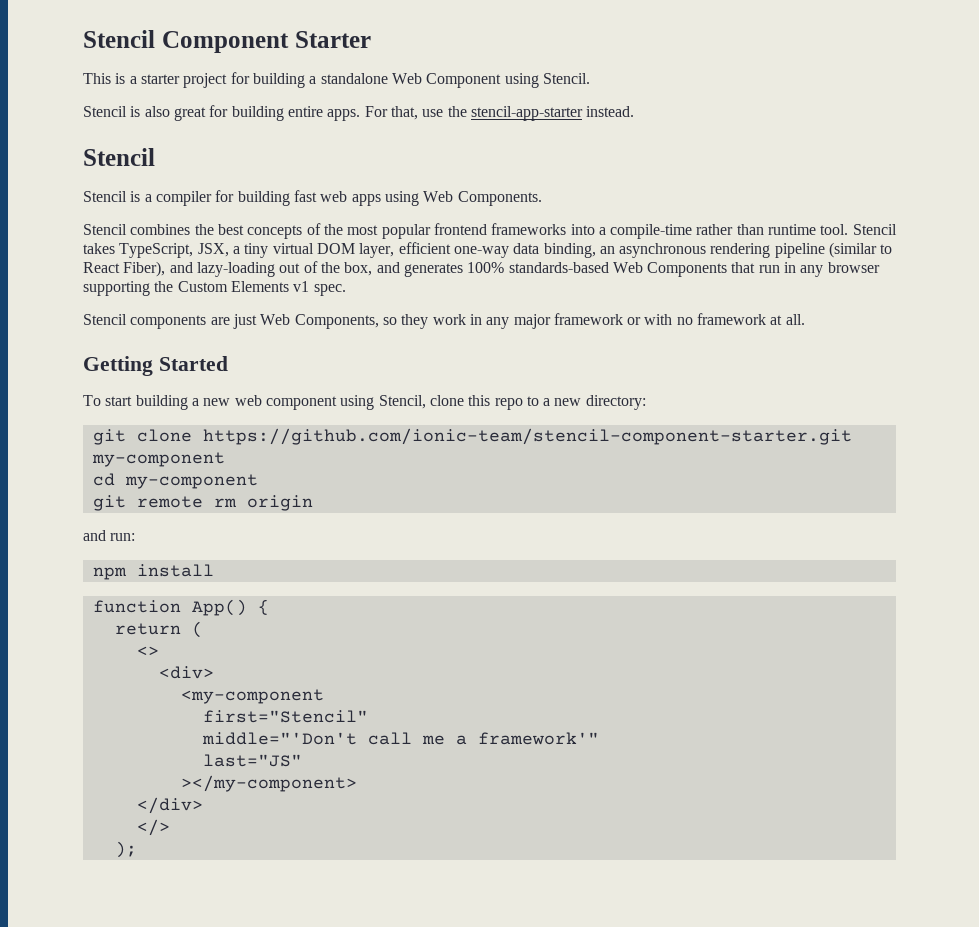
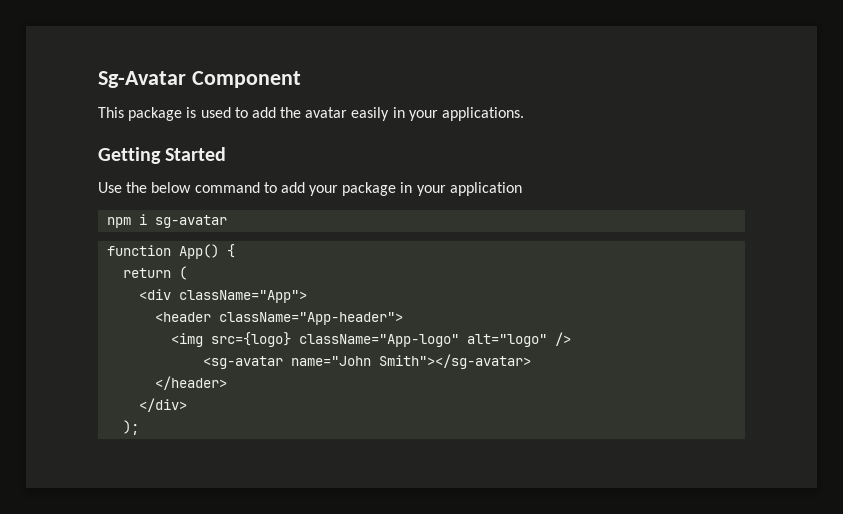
[83,30,371,53] Stencil Component Starter -> [98,71,301,88] Sg-Avatar Component
[115,72,590,88] [83,105,635,121] [83,148,155,166] [83,190,542,206] [83,223,897,239] [83,242,893,258] [83,261,880,277] [83,281,346,296] [83,313,805,329] [83,356,228,376] [83,395,646,410] [92,428,852,445] [91,452,225,467] [92,473,258,489] [92,495,313,511] [83,530,136,541] is a starter project for building a standalone Web Component using Stencil. // Stencil is also great for building entire apps. For that, use the stencil-app-starter instead. // Stencil // Stencil is a compiler for building fast web apps using Web Components. // Stencil combines the best concepts of the most popular frontend frameworks into a compile-time rather than runtime tool. Stencil takes TypeScript, JSX, a tiny virtual DOM layer, efficient one-way data binding, an asynchronous rendering pipeline (similar to React Fiber), and lazy-loading out of the box, and generates 100% standards-based Web Components that run in any browser supporting the Custom Elements v1 spec. // Stencil components are just Web Components, so they work in any major framework or with no framework at all. // Getting Started // To start building a new web component using Stencil, clone this repo to a new directory: // git clone https://github.com/ionic-team/stencil-component-starter.git my-component // cd my-component // git remote rm origin // and run: -> [128,107,525,121] [98,147,227,164] [98,182,522,196] package is used to add the avatar easily in your applications. // Getting Started // Use the below command to add your package in your application
[136,564,214,577] install -> [139,214,228,228] i sg-avatar
[136,646,159,656] [158,666,214,679] [180,689,324,704] [202,710,368,723] [201,732,599,745] [202,754,302,767] [180,775,357,792] <> // <div> // <my-component // first="Stencil" // middle="'Don't call me a framework'" // last="JS" // ></my-component> -> [139,289,308,303] [155,312,404,325] [171,332,572,347] [203,354,532,369] [155,376,228,390] <div className="App"> // <header className="App-header"> // <img src={logo} className="App-logo" alt="logo" /> // <sg-avatar name="John Smith"></sg-avatar> // </header>
[136,819,170,836] // </> -> (188, 405) none

